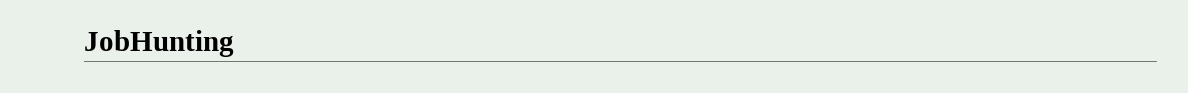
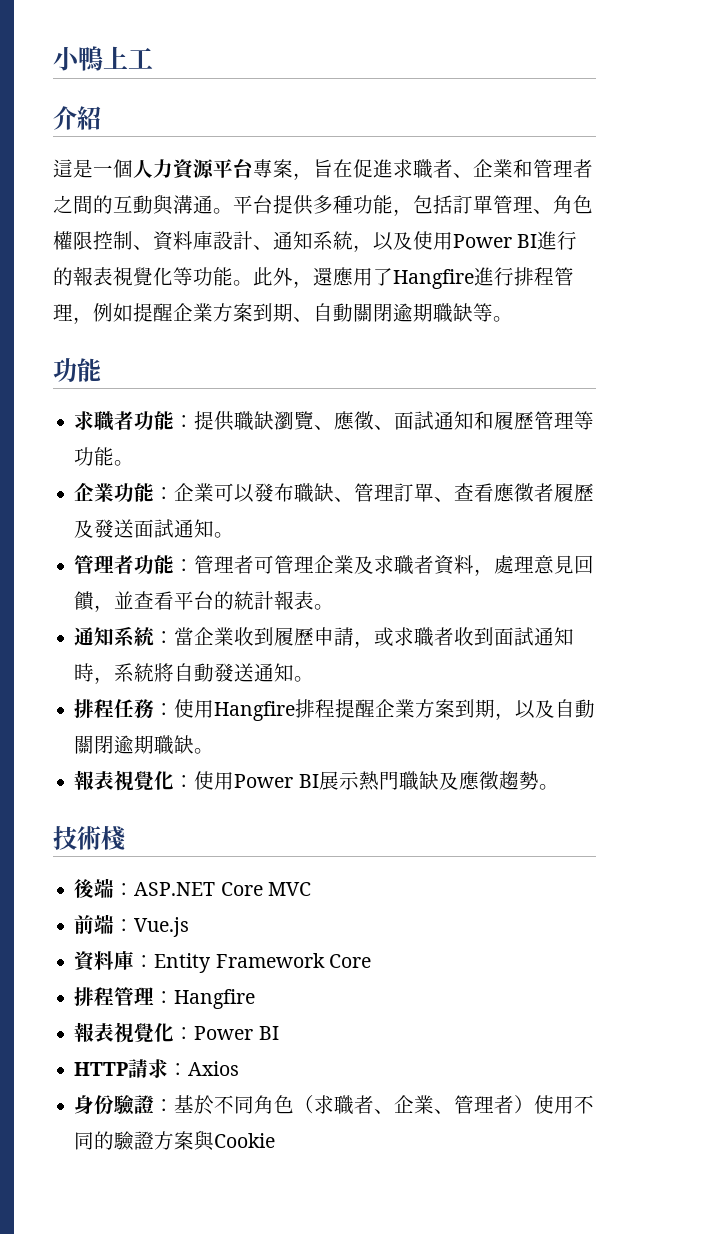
[84,30,234,57] JobHunting -> [53,46,153,71] [53,106,101,130] [53,158,593,180] [53,194,593,216] [53,231,578,252] [53,266,574,289] [53,303,513,324] [53,358,101,382] [74,411,595,431] [74,447,135,466] [74,482,595,503] [74,519,235,538] [74,555,595,576] [74,590,335,612] [74,626,575,648] [74,663,315,684] [74,699,596,721] [74,735,215,755] [74,770,559,791] [53,826,125,850] [74,878,311,898] [74,914,190,937] [74,951,371,973] [74,987,256,1009] [74,1022,279,1043] [74,1059,240,1078] [74,1095,595,1115] [74,1130,276,1151] 小鴨上工 // 介紹 // 這是一個人力資源平台專案，旨在促進求職者、企業和管理者之間的互動與溝通。平台提供多種功能，包括訂單管理、角色權限控制、資料庫設計、通知系統，以及使用Power BI進行的報表視覺化等功能。此外，還應用了Hangfire進行排程管理，例如提醒企業方案到期、自動關閉逾期職缺等。 // 功能 // 求職者功能：提供職缺瀏覽、應徵、面試通知和履歷管理等功能。 // 企業功能：企業可以發布職缺、管理訂單、查看應徵者履歷及發送面試通知。 // 管理者功能：管理者可管理企業及求職者資料，處理意見回饋，並查看平台的統計報表。 // 通知系統：當企業收到履歷申請，或求職者收到面試通知時，系統將自動發送通知。 // 排程任務：使用Hangfire排程提醒企業方案到期，以及自動關閉逾期職缺。 // 報表視覺化：使用Power BI展示熱門職缺及應徵趨勢。 // 技術棧 // 後端：ASP.NET Core MVC // 前端：Vue.js // 資料庫：Entity Framework Core // 排程管理：Hangfire // 報表視覺化：Power BI // HTTP請求：Axios // 身份驗證：基於不同角色（求職者、企業、管理者）使用不同的驗證方案與Cookie

